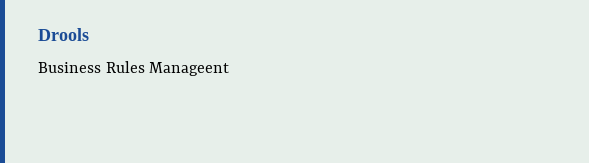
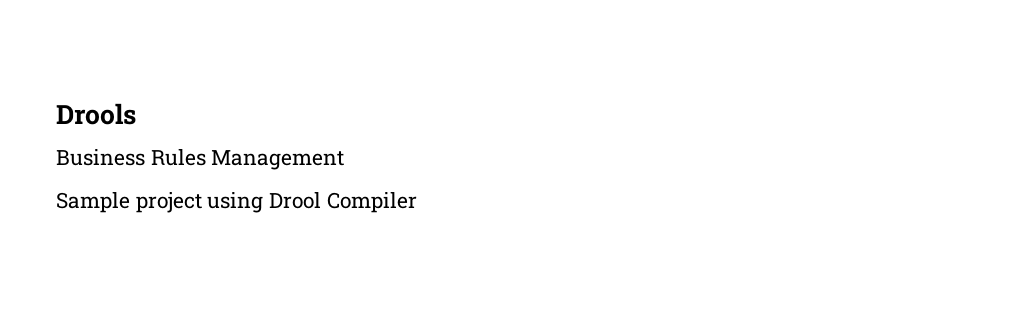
[149,62,230,76] Manageent -> [211,150,345,170] [56,192,417,213] Management // Sample project using Drool Compiler

